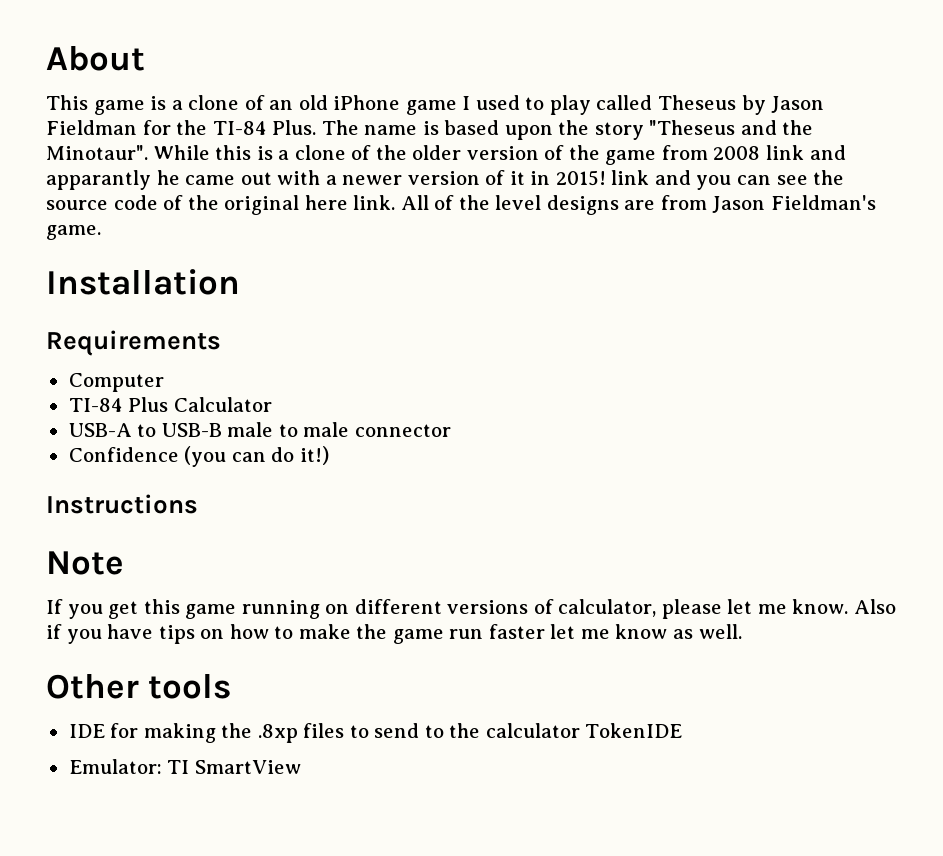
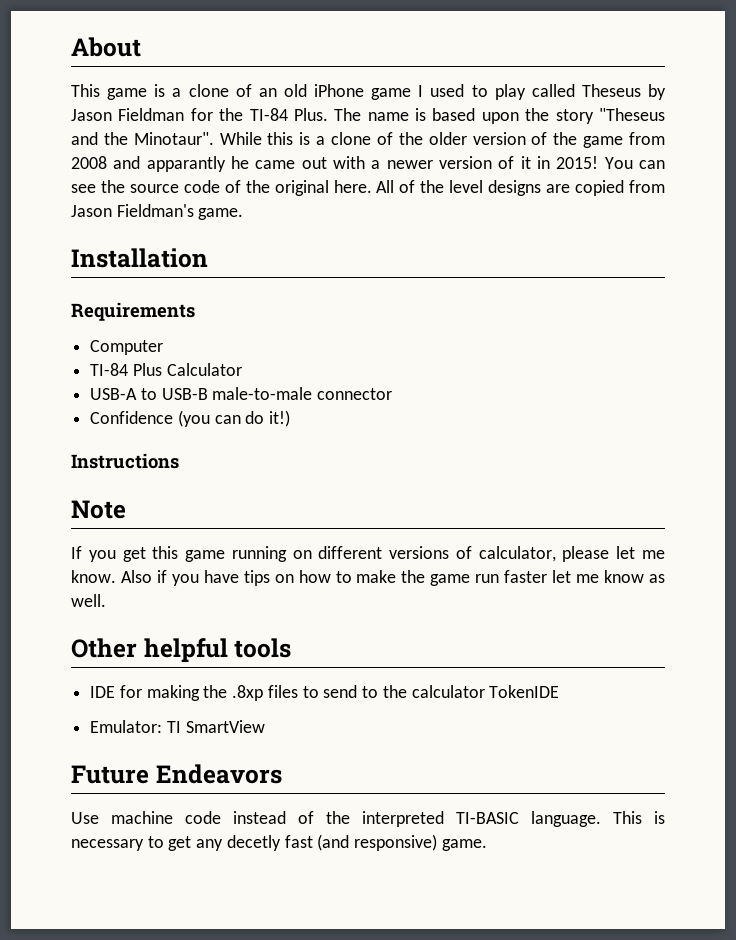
[766,145,805,160] link -> (107, 162) none
[611,170,732,190] link and you -> [604,157,633,169] You
[304,195,396,210] here link. -> [333,180,372,193] here.
(656, 205) none -> [575,180,625,196] copied
[227,422,350,437] male to male -> [212,387,313,400] male-to-male
(139, 686) none -> [143,638,228,662] helpful
(301, 767) none -> [71,764,282,784] [71,811,665,827] [71,834,487,851] // Future Endeavors // Use machine code instead of the interpreted TI-BASIC language. This is necessary to get any decetly fast (and responsive) game.

